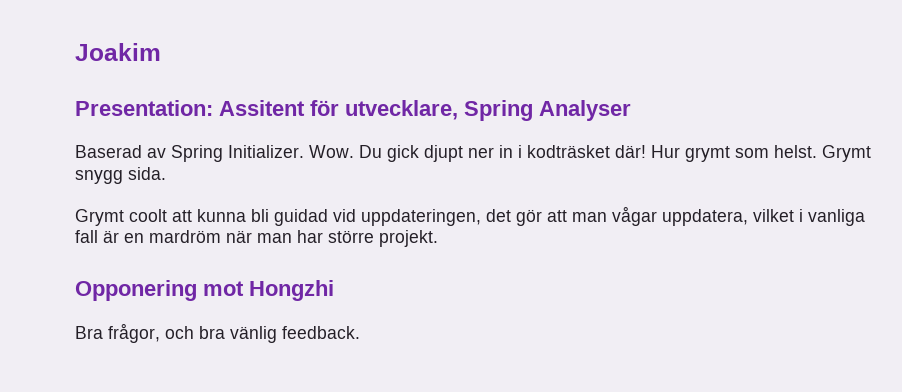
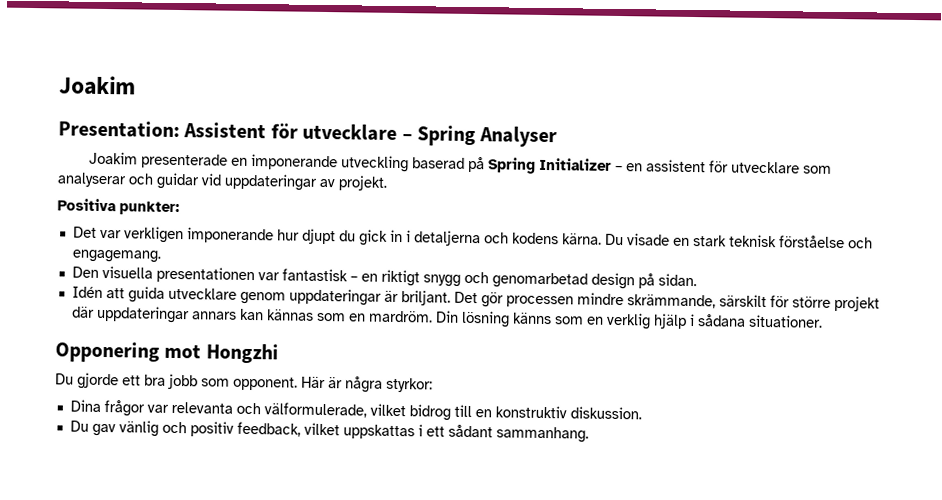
[219,100,631,121] [75,145,871,162] [75,167,166,184] [75,206,865,226] [75,230,438,247] [75,280,334,301] [75,323,360,343] Assitent för utvecklare, Spring Analyser // Baserad av Spring Initializer. Wow. Du gick djupt ner in i kodträsket där! Hur grymt som helst. Grymt snygg sida. // Grymt coolt att kunna bli guidad vid uppdateringen, det gör att man vågar uppdatera, vilket i vanliga fall är en mardröm när man har större projekt. // Opponering mot Hongzhi // Bra frågor, och bra vänlig feedback. -> [183,122,558,148] [89,151,833,174] [57,172,388,191] [57,198,180,216] [72,226,873,249] [71,249,161,263] [71,265,697,290] [71,286,880,312] [71,305,823,330] [55,341,279,364] [55,372,433,393] [69,399,642,421] [69,420,589,443] Assistent för utvecklare – Spring Analyser // Joakim presenterade en imponerande utveckling baserad på Spring Initializer – en assistent för utvecklare som analyserar och guidar vid uppdateringar av projekt. // Positiva punkter: // Det var verkligen imponerande hur djupt du gick in i detaljerna och kodens kärna. Du visade en stark teknisk förståelse och engagemang. // Den visuella presentationen var fantastisk – en riktigt snygg och genomarbetad design på sidan. // Idén att guida utvecklare genom uppdateringar är briljant. Det gör processen mindre skrämmande, särskilt för större projekt där uppdateringar annars kan kännas som en mardröm. Din lösning känns som en verklig hjälp i sådana situationer. // Opponering mot Hongzhi // Du gjorde ett bra jobb som opponent. Här är några styrkor: // Dina frågor var relevanta och välformulerade, vilket bidrog till en konstruktiv diskussion. // Du gav vänlig och positiv feedback, vilket uppskattas i ett sådant sammanhang.

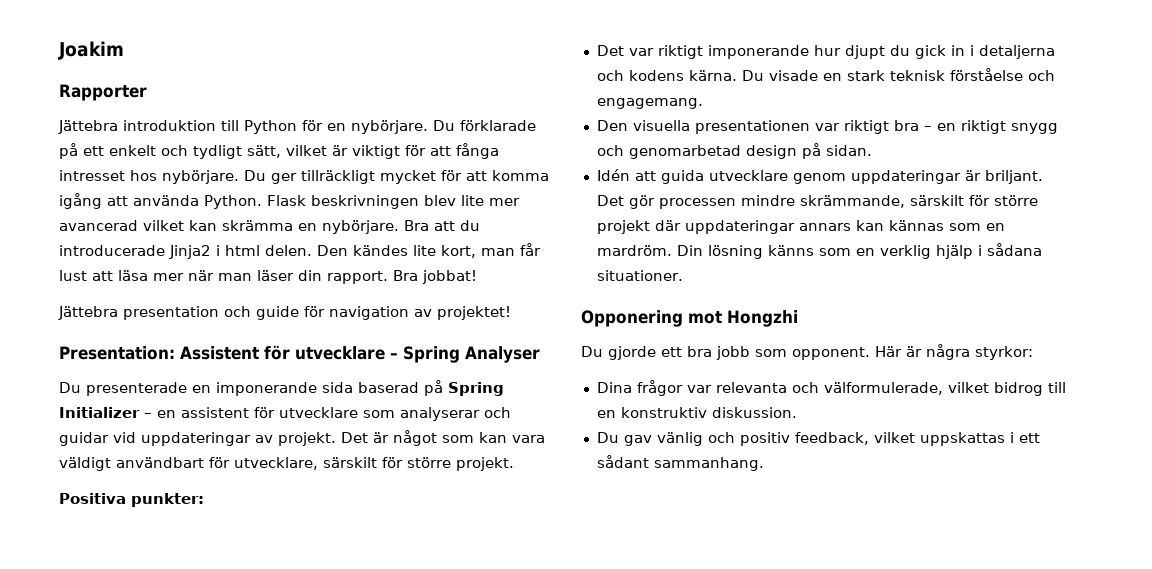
[59,75,136,96] Joakim -> [58,41,124,60] [59,84,147,101] [58,120,536,134] [59,143,499,159] [59,170,549,184] [59,193,520,209] [59,220,480,234] [59,243,541,259] [59,270,477,284] [58,306,511,320] Joakim // Rapporter // Jättebra introduktion till Python för en nybörjare. Du förklarade på ett enkelt och tydligt sätt, vilket är viktigt för att fånga intresset hos nybörjare. Du ger tillräckligt mycket för att komma igång att använda Python. Flask beskrivningen blev lite mer avancerad vilket kan skrämma en nybörjare. Bra att du introducerade Jinja2 i html delen. Den kändes lite kort, man får lust att läsa mer när man läser din rapport. Bra jobbat! // Jättebra presentation och guide för navigation av projektet!
[89,151,139,165] Joakim -> [59,382,81,393] Du
[341,155,410,173] utveckling -> [322,382,353,393] sida
(388, 183) none -> [341,430,545,446] [59,457,514,471] Det är något som kan vara väldigt användbart för utvecklare, särskilt för större projekt.
[123,226,184,244] verkligen -> [657,45,703,59] riktigt
[281,268,348,282] fantastisk -> [843,120,919,134] riktigt bra

